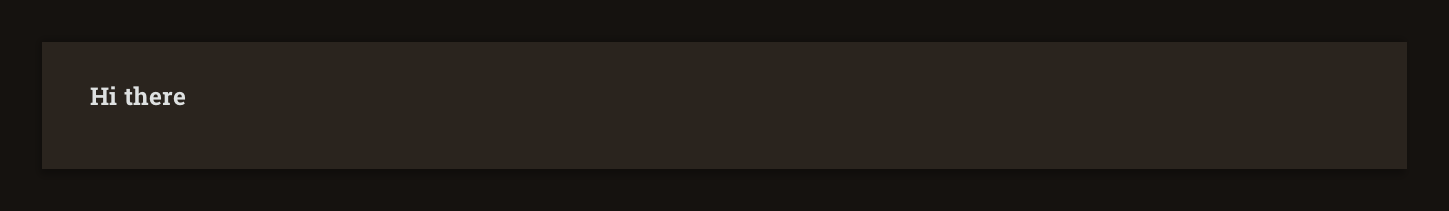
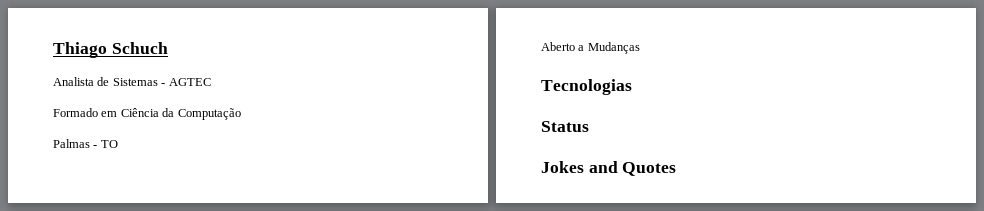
[90,86,186,106] Hi there -> [53,42,168,58] [53,77,211,86] [53,108,241,120] [53,139,118,148] [541,42,640,54] [541,79,632,95] [541,121,589,132] [541,161,677,176] Thiago Schuch // Analista de Sistemas - AGTEC // Formado em Ciência da Computação // Palmas - TO // Aberto a Mudanças // Tecnologias // Status // Jokes and Quotes

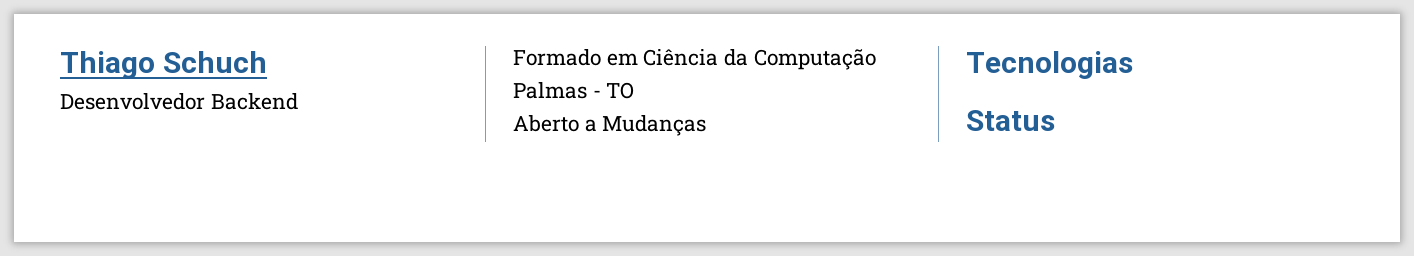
[53,77,211,86] Analista de Sistemas - AGTEC -> [60,93,298,110] Desenvolvedor Backend
[541,161,677,176] // Jokes and Quotes -> (1055, 120) none

